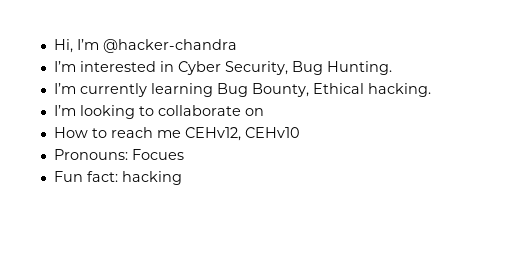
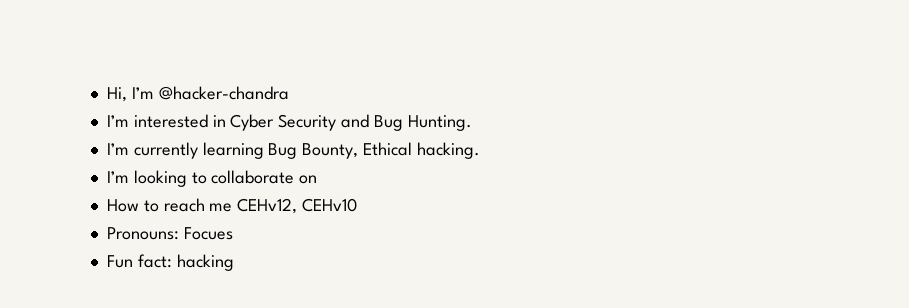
[224,61,288,75] Security, -> [278,114,370,131] Security and

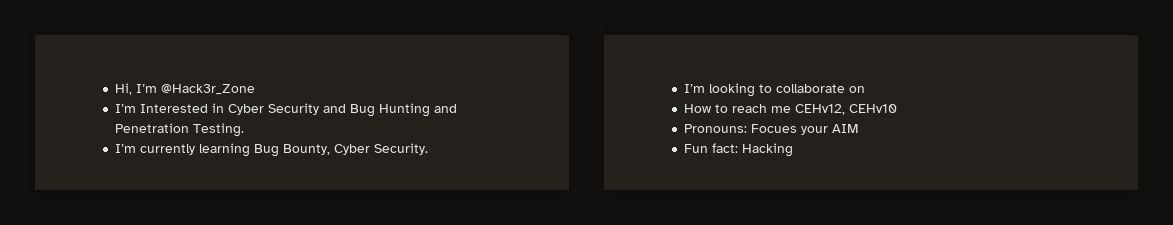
[158,86,289,100] [106,114,208,128] @hacker-chandra // I’m interested -> [161,84,256,95] [115,104,209,113] @Hack3r_Zone // I’m Interested
[407,115,472,131] Hunting. -> [379,103,458,117] [115,123,245,137] Hunting and Penetration Testing.
[363,142,480,159] Ethical hacking. -> [334,143,429,155] Cyber Security.
(233, 233) none -> [801,124,859,135] your AIM
[176,254,234,271] hacking -> [742,143,794,157] Hacking

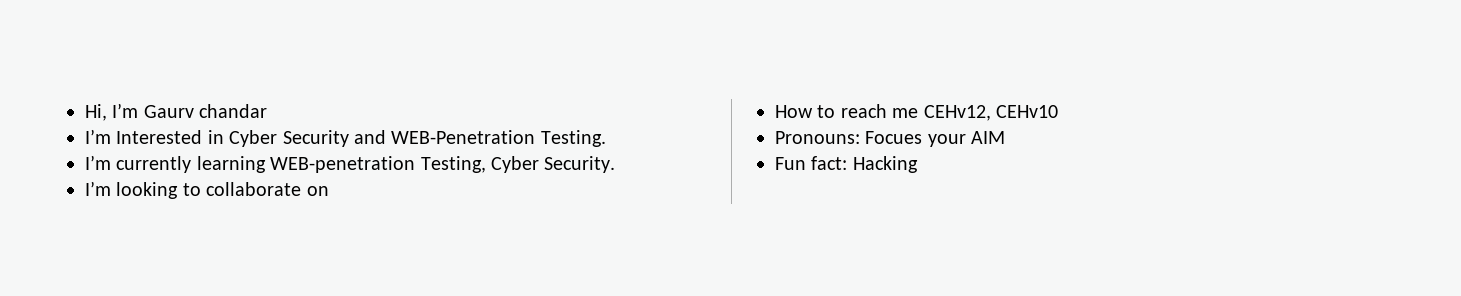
[161,84,256,95] @Hack3r_Zone -> [143,104,268,118] Gaurv chandar
[350,103,458,117] [115,123,190,133] Bug Hunting and Penetration -> [391,130,536,144] WEB-Penetration
[254,144,331,157] Bug Bounty, -> [270,156,486,173] WEB-penetration Testing,

